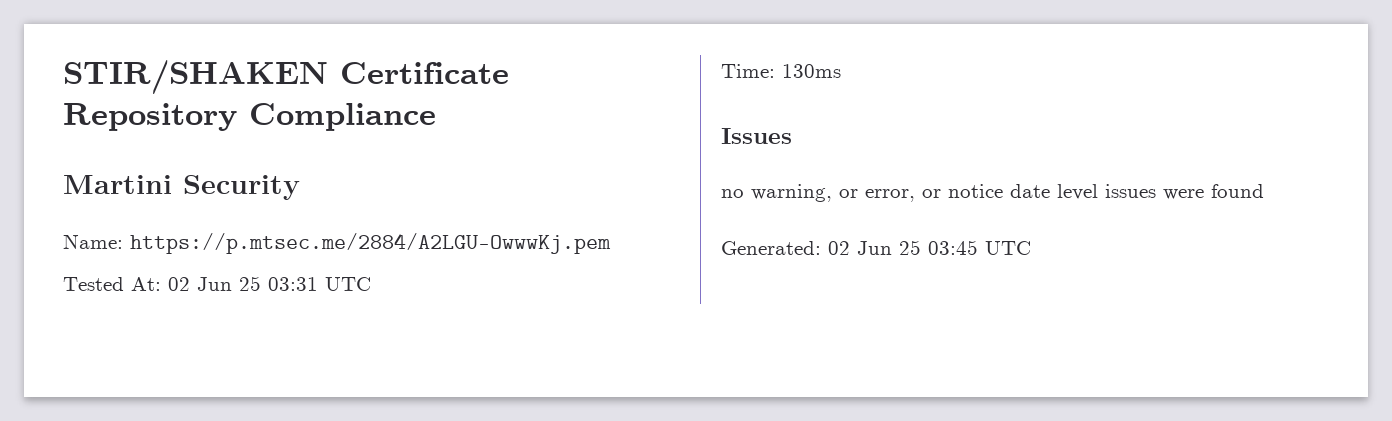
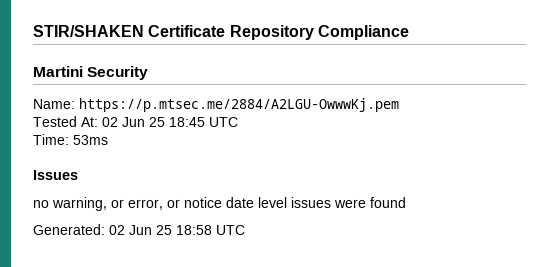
[268,277,318,291] 03:31 -> [169,117,205,127] 18:45
[782,64,841,78] 130ms -> [73,135,108,145] 53ms
[928,240,978,255] 03:45 -> [176,225,212,235] 18:58

